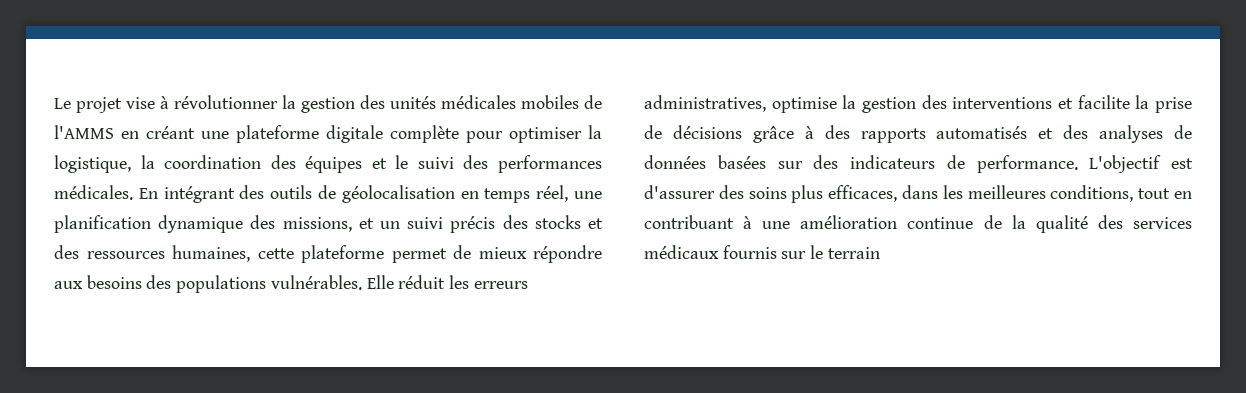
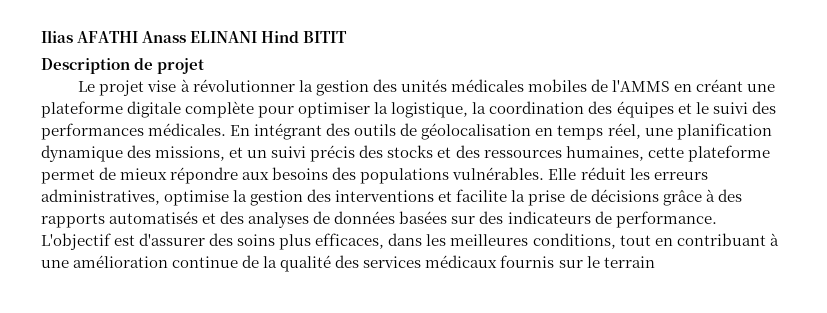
(54, 103) none -> [41,30,348,43] [41,58,205,74] Ilias AFATHI Anass ELINANI Hind BITIT // Description de projet //

